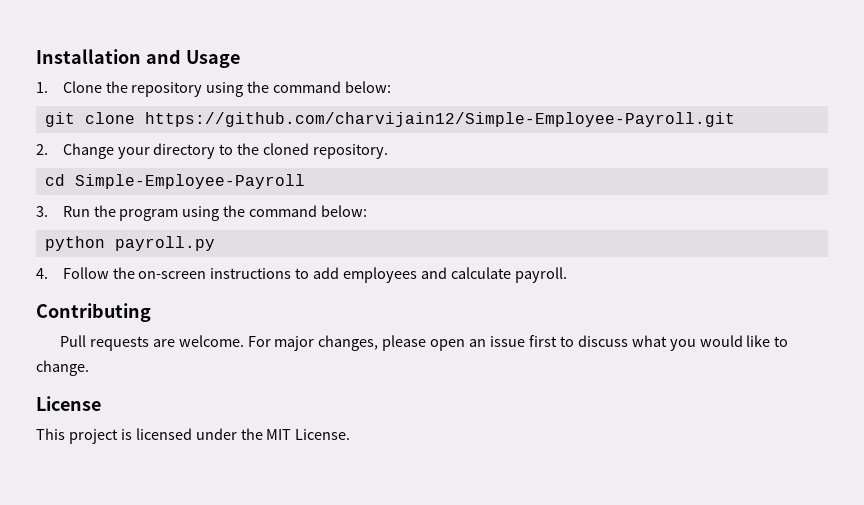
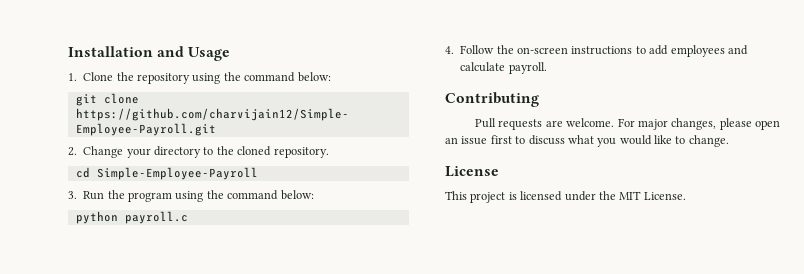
[114,236,215,251] payroll.py -> [124,211,188,224] payroll.c

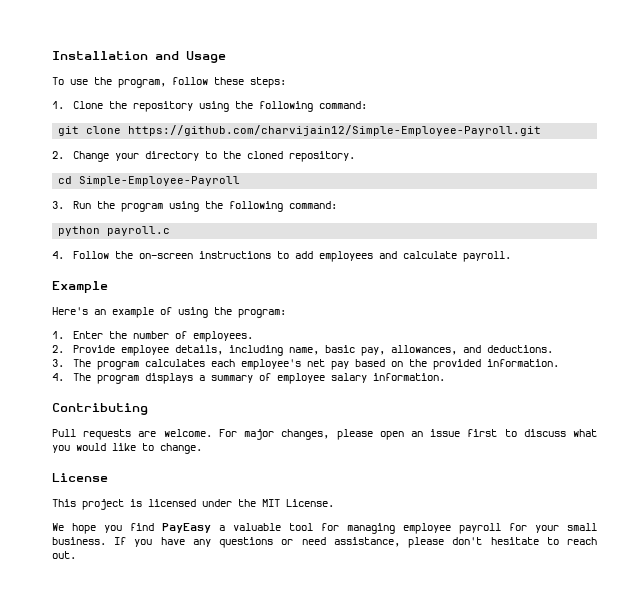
(231, 54) none -> [52,77,286,88] // To use the program, follow these steps:
[244,72,331,82] command below: -> [258,101,367,112] following command:
[227,190,314,200] command below: -> [228,201,337,212] following command:
(547, 68) none -> [52,281,108,293] [52,307,286,318] [52,331,253,342] [52,345,553,356] [52,359,559,370] [52,373,445,384] // Example // Here's an example of using the program: // 1. Enter the number of employees. // 2. Provide employee details, including name, basic pay, allowances, and deductions. // 3. The program calculates each employee's net pay based on the provided information. // 4. The program displays a summary of employee salary information.
(686, 196) none -> [52,523,597,534] [52,537,597,548] [52,551,76,559] // We hope you find PayEasy a valuable tool for managing employee payroll for your small business. If you have any questions or need assistance, please don't hesitate to reach out.

